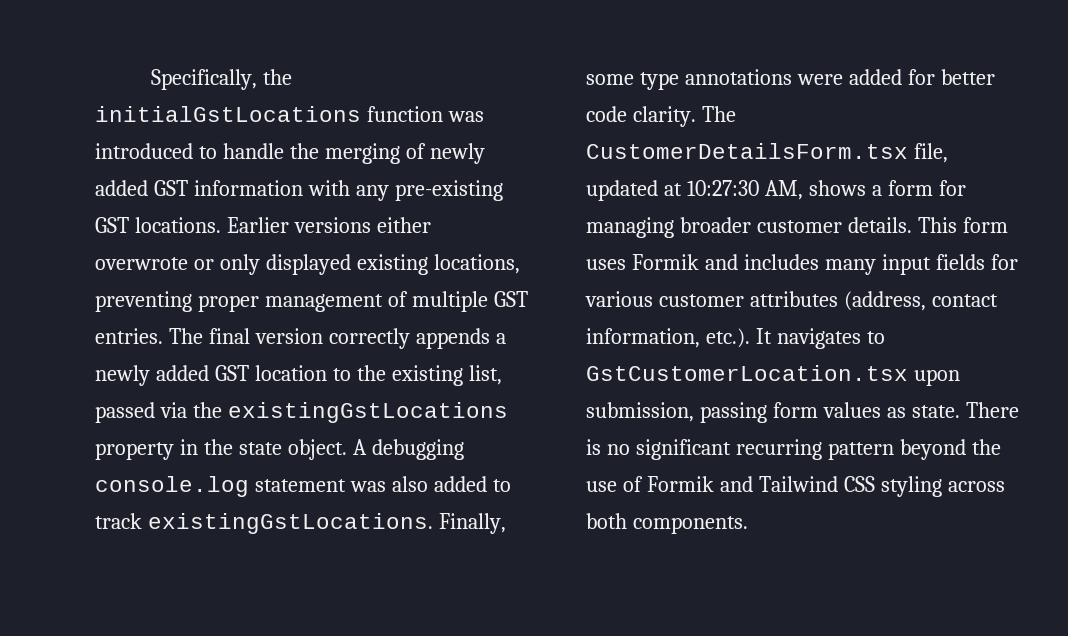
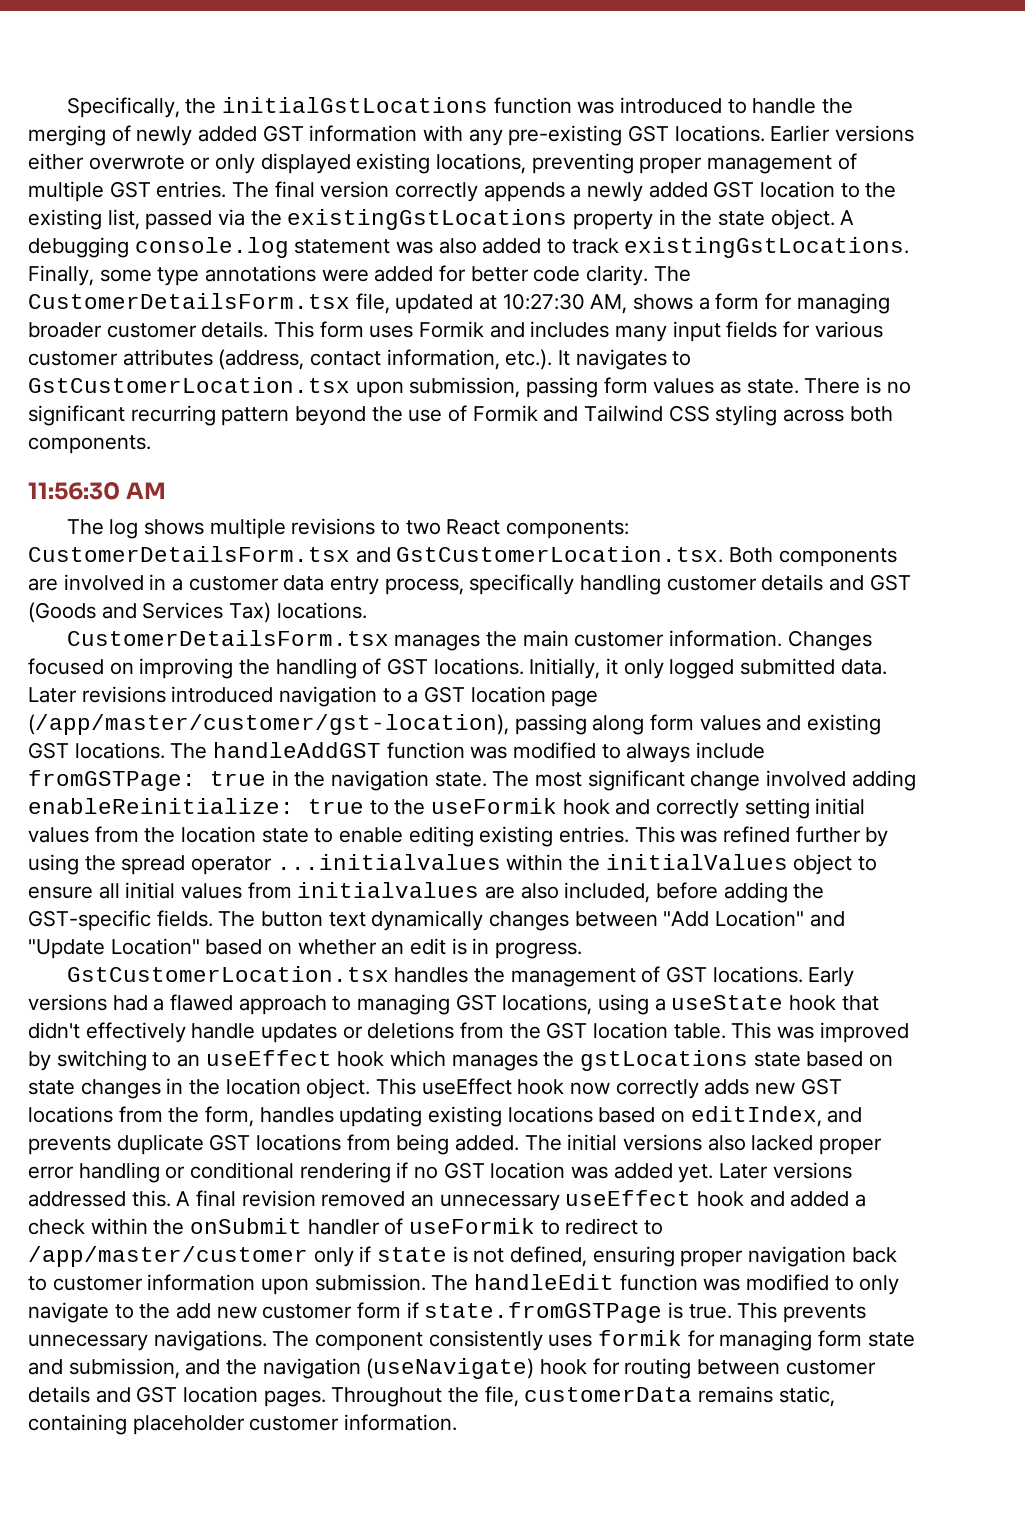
(748, 525) none -> [28,482,167,500] [66,518,630,539] [28,546,897,567] [28,574,911,595] [28,602,367,623] [66,630,872,651] [28,658,887,679] [28,686,599,707] [28,714,882,735] [28,742,766,763] [28,770,916,791] [28,798,866,819] [28,826,889,847] [28,854,878,875] [28,882,825,903] [28,910,845,931] [28,938,583,959] [66,966,855,987] [28,994,879,1015] [28,1022,909,1043] [28,1050,894,1071] [28,1078,842,1099] [28,1106,863,1127] [28,1134,883,1155] [28,1162,852,1183] [28,1190,867,1211] [28,1218,664,1235] [28,1246,897,1267] [28,1274,900,1295] [28,1302,867,1323] [28,1330,915,1351] [28,1358,876,1379] [28,1386,835,1407] [28,1414,458,1435] // 11:56:30 AM // The log shows multiple revisions to two React components: CustomerDetailsForm.tsx and GstCustomerLocation.tsx. Both components are involved in a customer data entry process, specifically handling customer details and GST (Goods and Services Tax) locations. // CustomerDetailsForm.tsx manages the main customer information. Changes focused on improving the handling of GST locations. Initially, it only logged submitted data. Later revisions introduced navigation to a GST location page (/app/master/customer/gst-location), passing along form values and existing GST locations. The handleAddGST function was modified to always include fromGSTPage: true in the navigation state. The most significant change involved adding enableReinitialize: true to the useFormik hook and correctly setting initial values from the location state to enable editing existing entries. This was refined further by using the spread operator ...initialvalues within the initialValues object to ensure all initial values from initialvalues are also included, before adding the GST-specific fields. The button text dynamically changes between "Add Location" and "Update Location" based on whether an edit is in progress. // GstCustomerLocation.tsx handles the management of GST locations. Early versions had a flawed approach to managing GST locations, using a useState hook that didn't effectively handle updates or deletions from the GST location table. This was improved by switching to an useEffect hook which manages the gstLocations state based on state changes in the location object. This useEffect hook now correctly adds new GST locations from the form, handles updating existing locations based on editIndex, and prevents duplicate GST locations from being added. The initial versions also lacked proper error handling or conditional rendering if no GST location was added yet. Later versions addressed this. A final revision removed an unnecessary useEffect hook and added a check within the onSubmit handler of useFormik to redirect to /app/master/customer only if state is not defined, ensuring proper navigation back to customer information upon submission. The handleEdit function was modified to only navigate to the add new customer form if state.fromGSTPage is true. This prevents unnecessary navigations. The component consistently uses formik for managing form state and submission, and the navigation (useNavigate) hook for routing between customer details and GST location pages. Throughout the file, customerData remains static, containing placeholder customer information.

